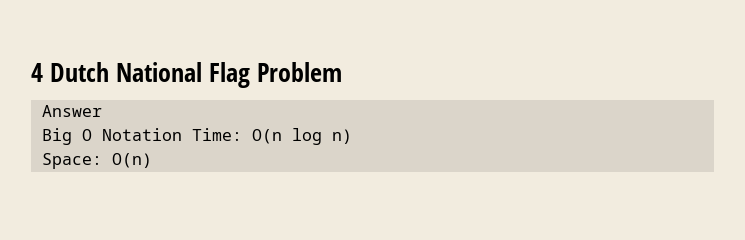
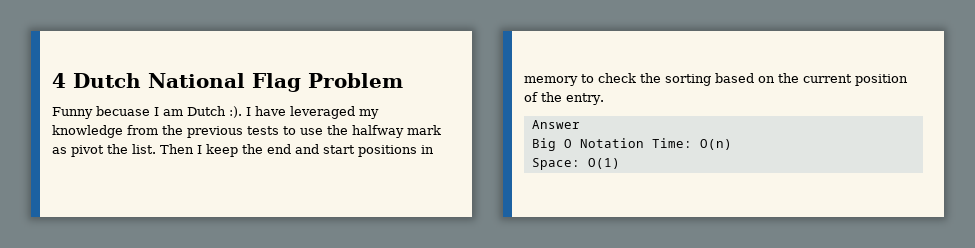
(343, 72) none -> [52,106,379,119] [52,125,441,138] [52,144,434,157] [524,73,908,86] [524,92,604,105] // Funny becuase I am Dutch :). I have leveraged my knowledge from the previous tests to use the halfway mark as pivot the list. Then I keep the end and start positions in memory to check the sorting based on the current position of the entry.
[251,128,352,145] O(n log n) -> [699,139,732,150] O(n)
[111,153,152,168] O(n) -> [587,158,620,169] O(1)

